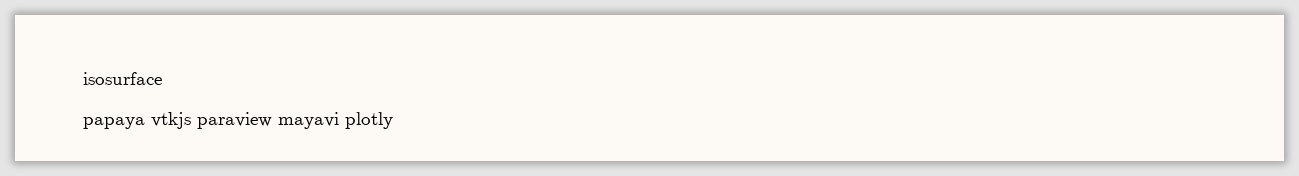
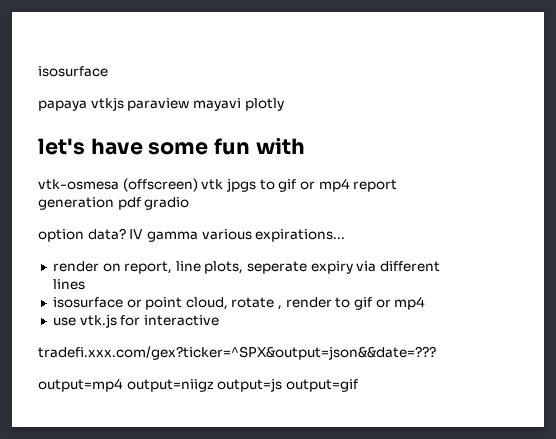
(393, 120) none -> [38,137,305,155] [38,178,398,192] [38,197,190,210] [38,228,346,242] [52,261,441,274] [52,279,85,290] [52,296,426,310] [52,314,219,328] [38,346,436,360] [38,378,358,392] // let's have some fun with // vtk-osmesa (offscreen) vtk jpgs to gif or mp4 report generation pdf gradio // option data? IV gamma various expirations... // render on report, line plots, seperate expiry via different lines // isosurface or point cloud, rotate , render to gif or mp4 // use vtk.js for interactive // tradefi.xxx.com/gex?ticker=^SPX&output=json&&date=??? // output=mp4 output=niigz output=js output=gif

